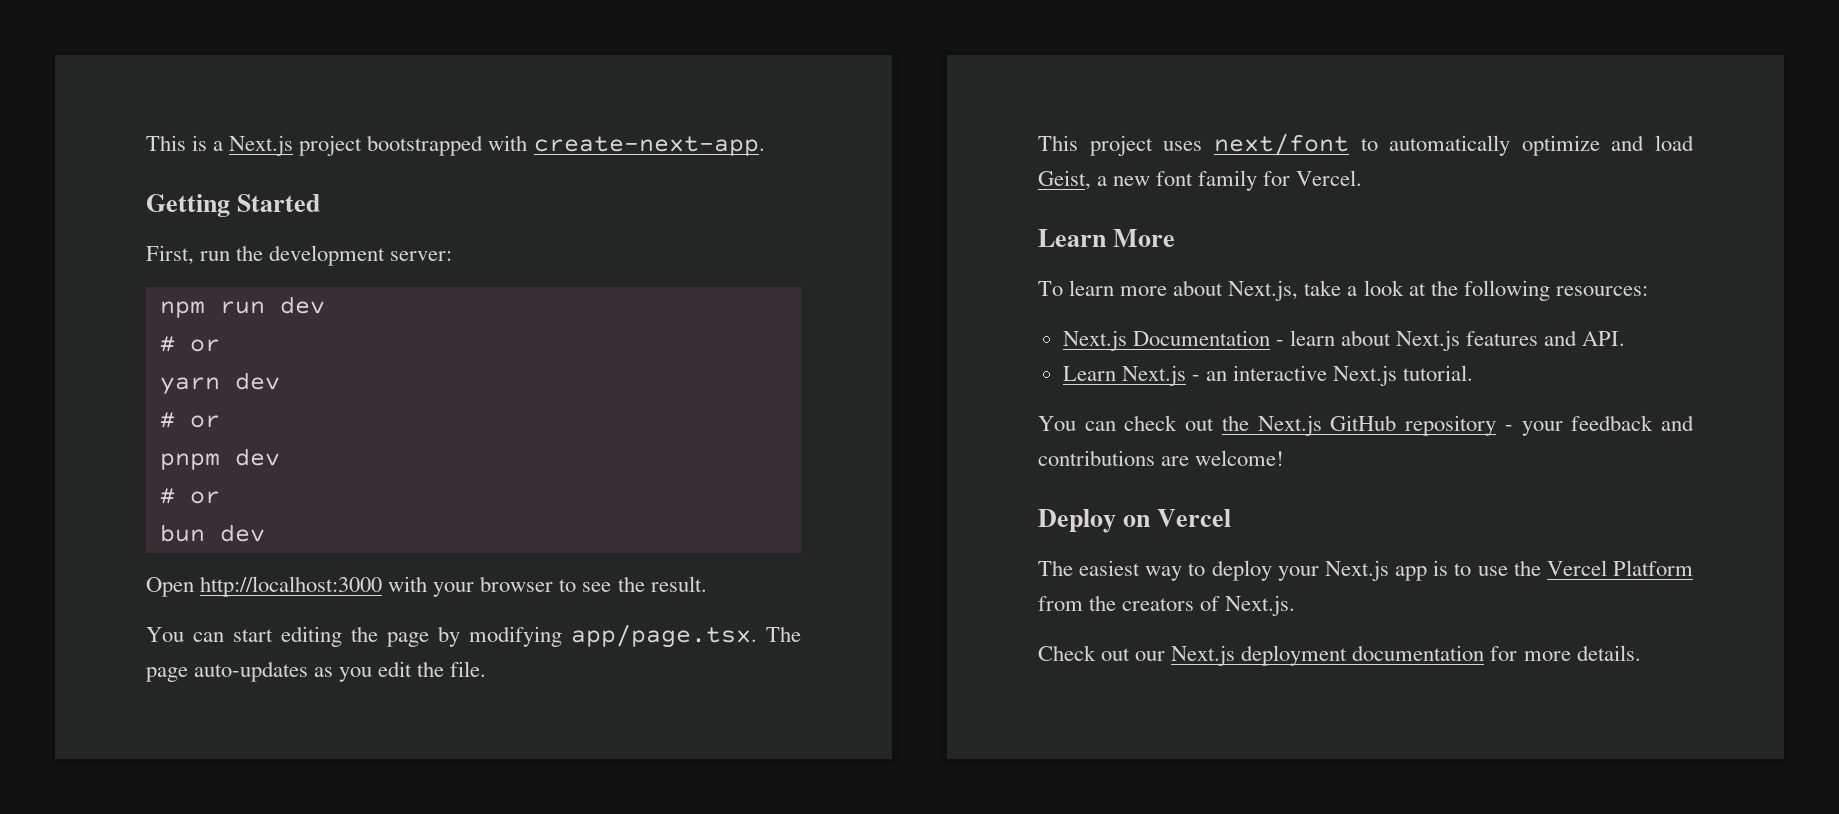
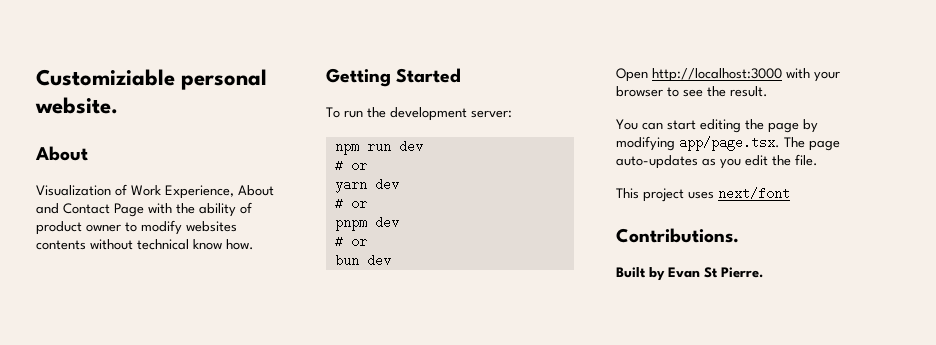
[146,135,765,156] This is a Next.js project bootstrapped with create-next-app. -> [36,69,268,90] [35,97,118,114] [35,146,88,161] [36,184,274,199] [36,202,252,217] [36,220,237,235] [36,239,254,250] Customiziable personal website. // About // Visualization of Work Experience, About and Contact Page with the ability of product owner to modify websites contents without technical know how.
[146,245,194,265] First, -> [326,107,340,118] To
[1360,135,1694,156] [1038,170,1363,191] [1038,229,1176,247] [1038,280,1648,301] [1062,330,1626,351] [1062,365,1474,386] [1038,415,1694,436] [1038,450,1285,466] [1038,509,1232,533] [1038,560,1693,581] [1038,595,1296,616] [1038,645,1641,666] to automatically optimize and load Geist, a new font family for Vercel. // Learn More // To learn more about Next.js, take a look at the following resources: // Next.js Documentation - learn about Next.js features and API. // Learn Next.js - an interactive Next.js tutorial. // You can check out the Next.js GitHub repository - your feedback and contributions are welcome! // Deploy on Vercel // The easiest way to deploy your Next.js app is to use the Vercel Platform from the creators of Next.js. // Check out our Next.js deployment documentation for more details. -> [616,228,739,243] [616,267,763,281] // Contributions. // Built by Evan St Pierre.

